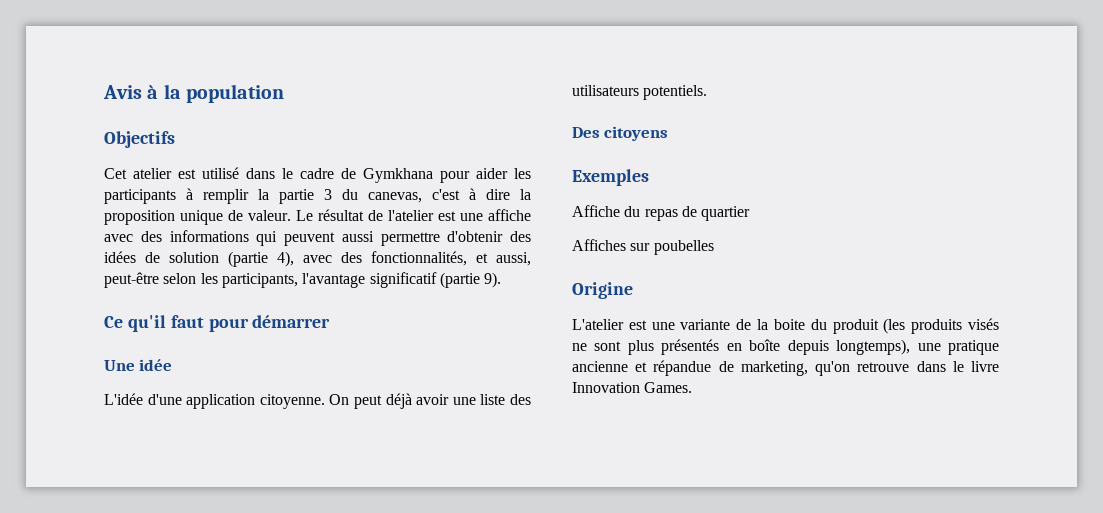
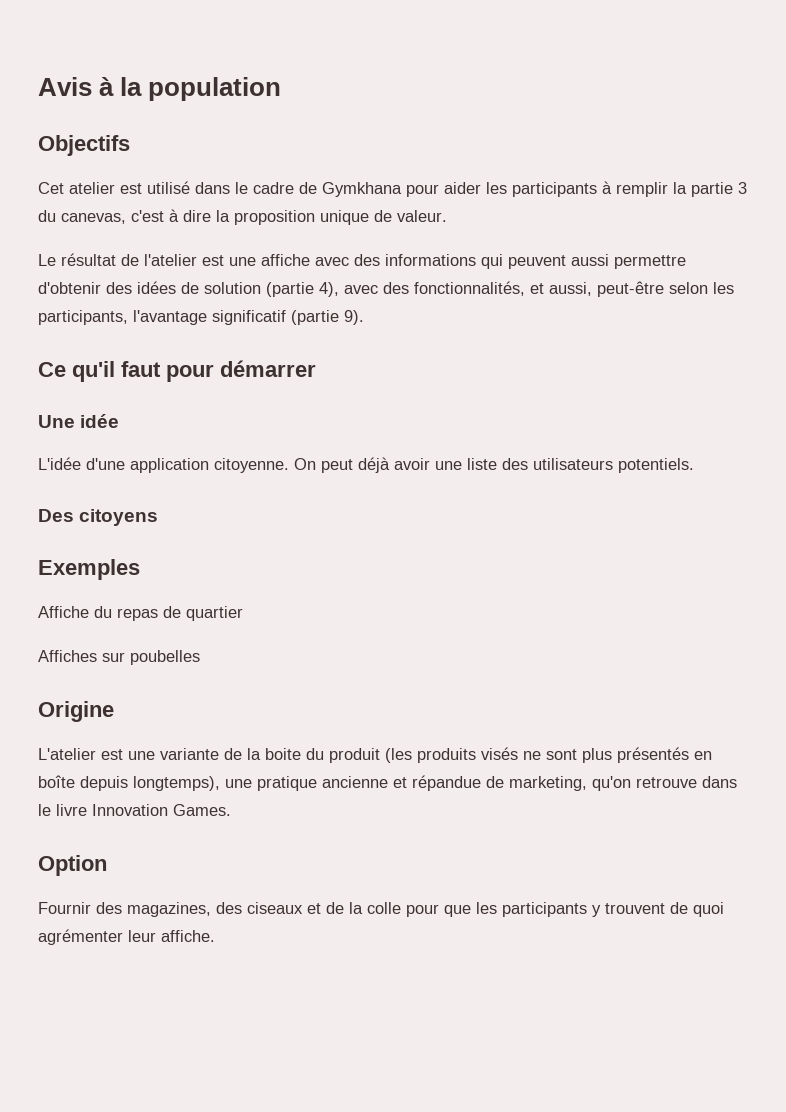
(291, 215) none -> (447, 216) //
(693, 387) none -> [38,855,107,876] [38,902,724,917] [38,929,215,945] // Option // Fournir des magazines, des ciseaux et de la colle pour que les participants y trouvent de quoi agrémenter leur affiche.

